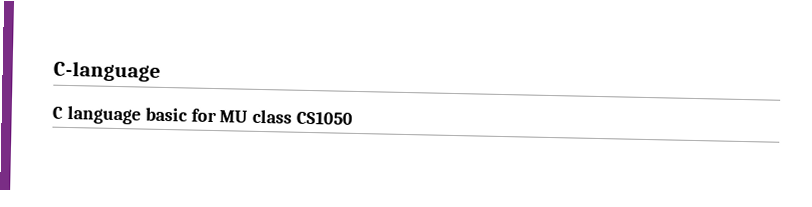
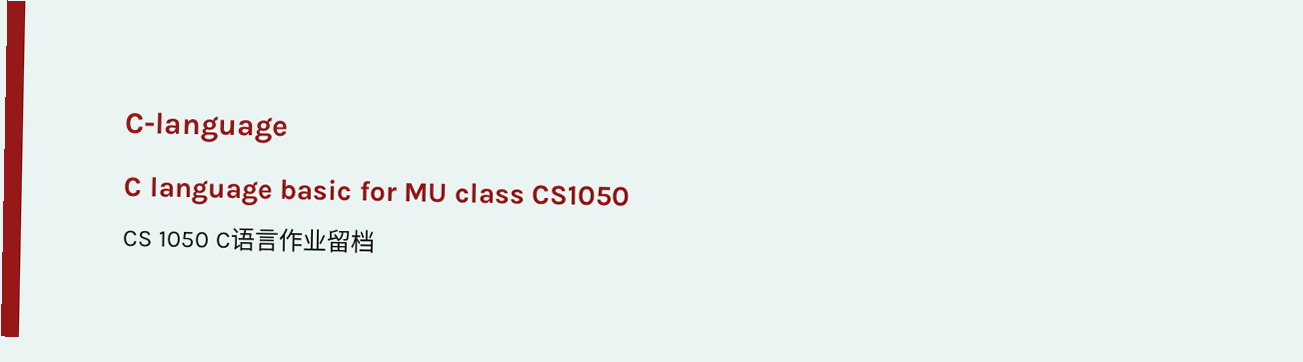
(354, 117) none -> [122,227,376,254] // CS 1050 C语言作业留档

